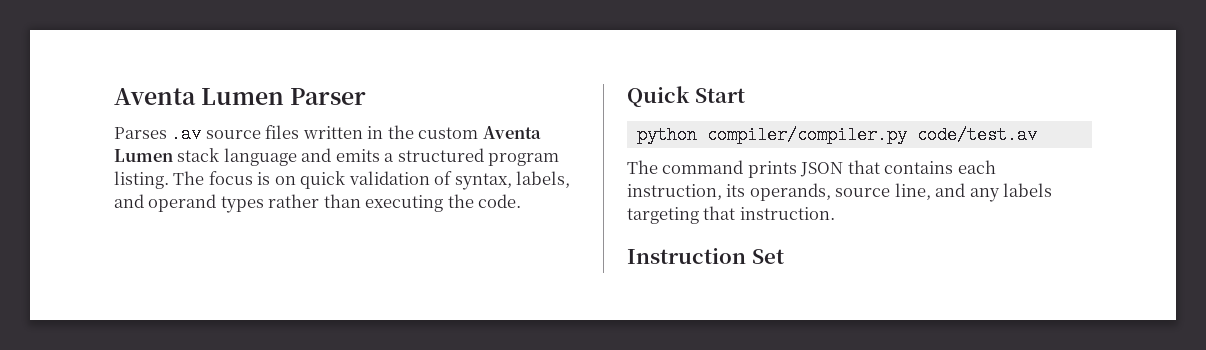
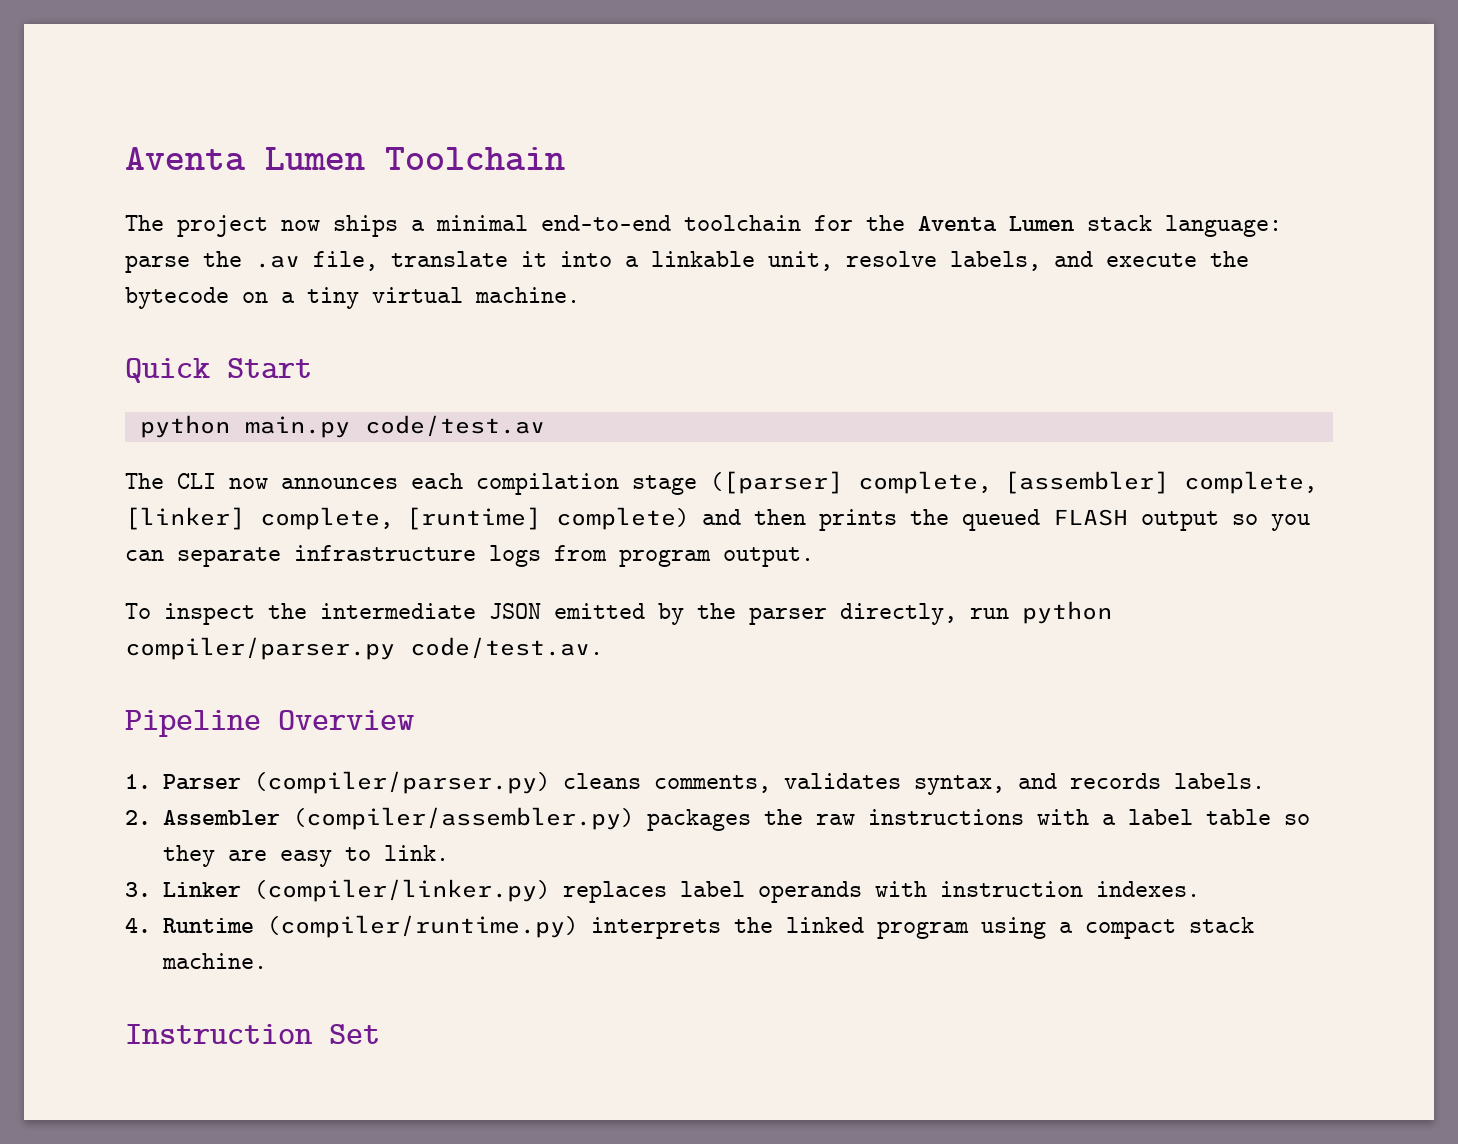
[114,88,367,105] [114,125,541,143] [114,148,560,166] [114,171,571,190] [114,194,522,213] Aventa Lumen Parser // Parses .av source files written in the custom Aventa Lumen stack language and emits a structured program listing. The focus is on quick validation of syntax, labels, and operand types rather than executing the code. -> [125,147,565,171] [125,215,1282,237] [125,251,1249,273] [125,287,580,309] Aventa Lumen Toolchain // The project now ships a minimal end-to-end toolchain for the Aventa Lumen stack language: parse the .av file, translate it into a linkable unit, resolve labels, and execute the bytecode on a tiny virtual machine.
[706,126,907,144] compiler/compiler.py -> [244,416,350,438] main.py
[662,160,996,178] [627,183,1053,202] [627,206,835,224] command prints JSON that contains each instruction, its operands, source line, and any labels targeting that instruction. -> [177,471,1317,495] [125,507,1310,531] [125,545,814,567] [125,601,1112,625] [125,637,603,660] [125,710,414,737] [125,771,1266,795] [125,807,1311,831] [163,845,450,867] [125,879,1201,903] [125,915,1255,939] [162,953,268,969] CLI now announces each compilation stage ([parser] complete, [assembler] complete, [linker] complete, [runtime] complete) and then prints the queued FLASH output so you can separate infrastructure logs from program output. // To inspect the intermediate JSON emitted by the parser directly, run python compiler/parser.py code/test.av. // Pipeline Overview // 1. Parser (compiler/parser.py) cleans comments, validates syntax, and records labels. // 2. Assembler (compiler/assembler.py) packages the raw instructions with a label table so they are easy to link. // 3. Linker (compiler/linker.py) replaces label operands with instruction indexes. // 4. Runtime (compiler/runtime.py) interprets the linked program using a compact stack machine.

